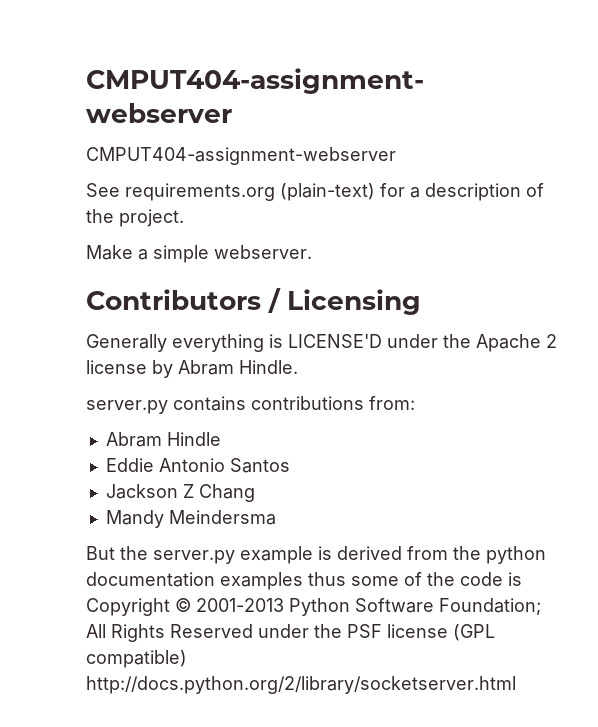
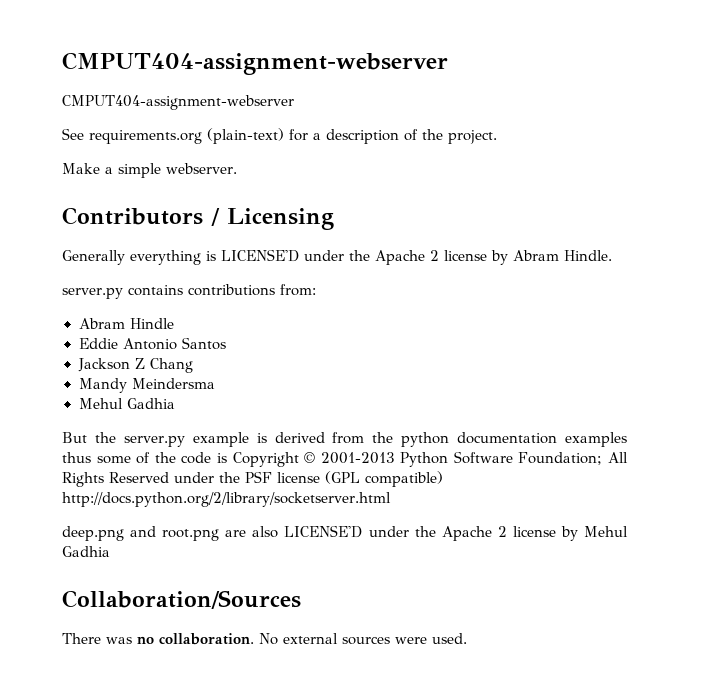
(276, 517) none -> [78,398,175,409] // Mehul Gadhia
(516, 685) none -> [62,525,628,541] [62,546,110,557] [62,590,301,609] [62,633,467,645] // deep.png and root.png are also LICENSE'D under the Apache 2 license by Mehul Gadhia // Collaboration/Sources // There was no collaboration. No external sources were used.

